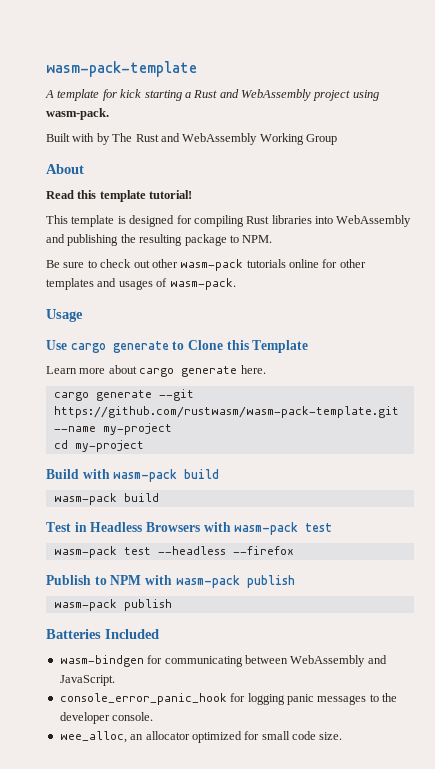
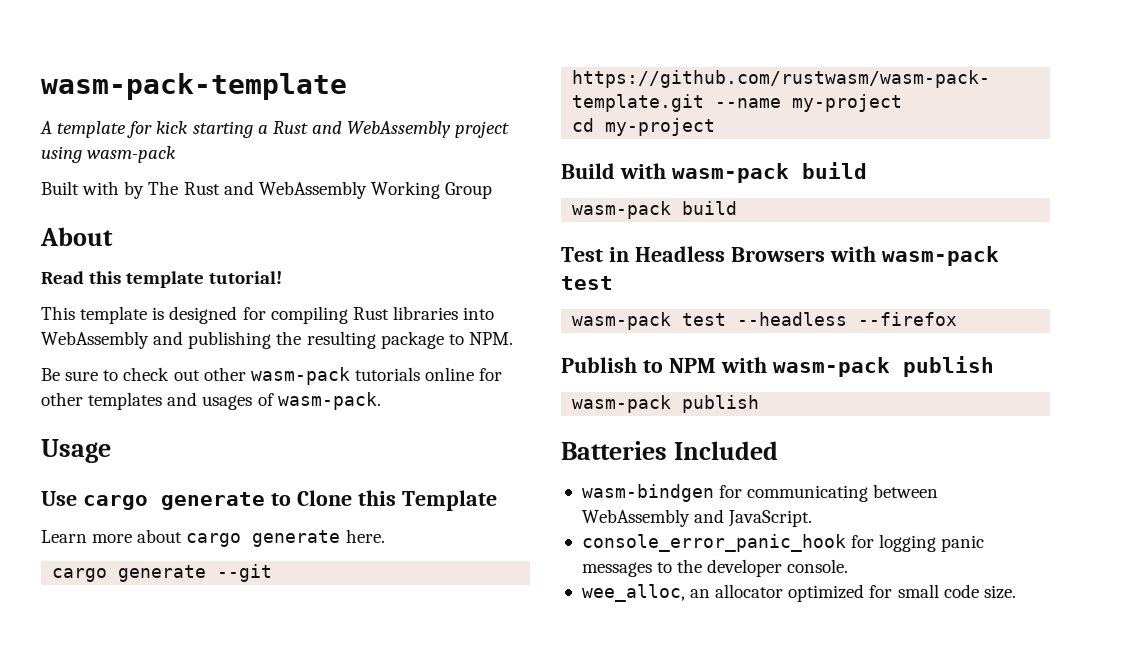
[46,108,109,120] wasm-pack. -> [87,146,177,163] wasm-pack

